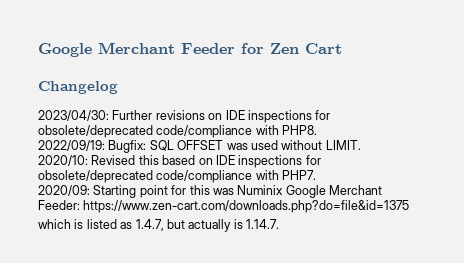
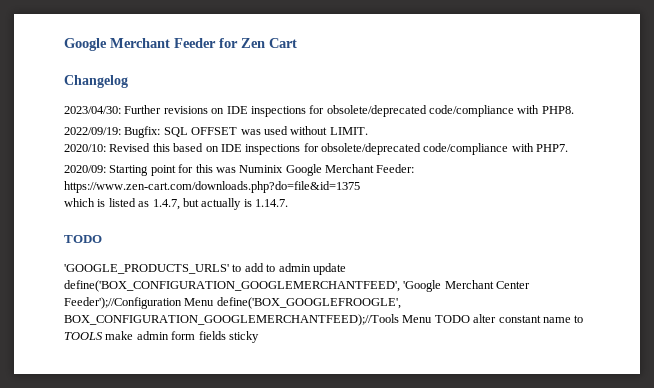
(279, 224) none -> [64,235,102,243] [64,263,346,275] [64,280,531,292] [64,297,401,309] [64,314,584,326] [64,331,259,343] // TODO // 'GOOGLE_PRODUCTS_URLS' to add to admin update define('BOX_CONFIGURATION_GOOGLEMERCHANTFEED', 'Google Merchant Center Feeder');//Configuration Menu define('BOX_GOOGLEFROOGLE', BOX_CONFIGURATION_GOOGLEMERCHANTFEED);//Tools Menu TODO alter constant name to TOOLS make admin form fields sticky

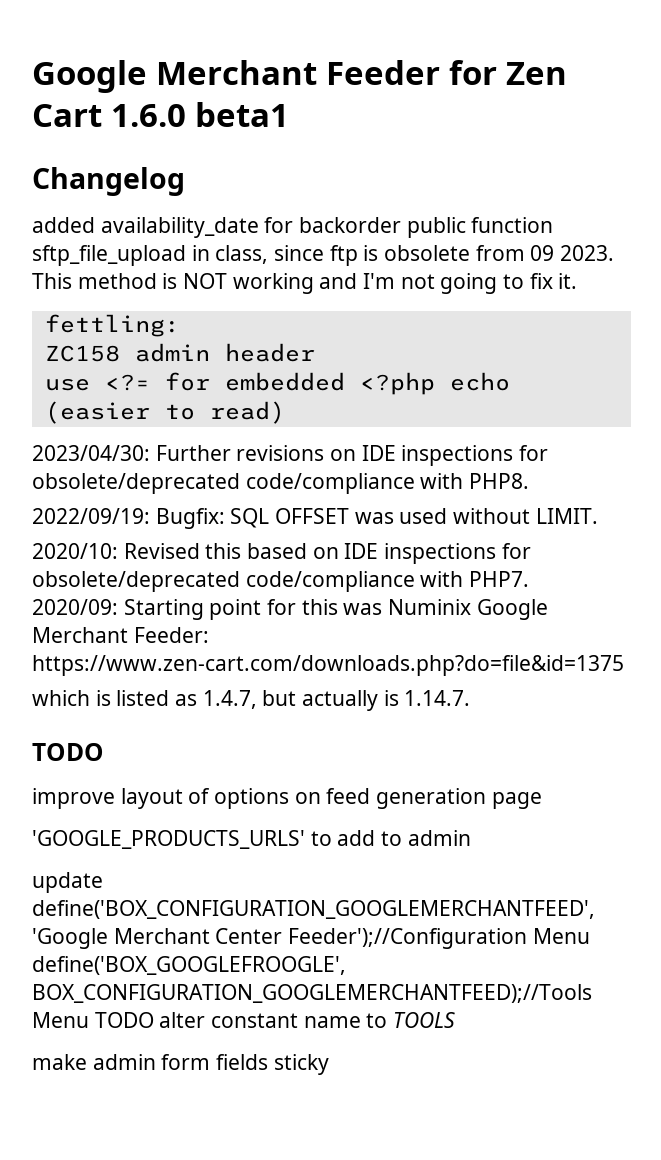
(297, 43) none -> [111,102,289,127] 1.6.0 beta1
(128, 81) none -> [32,217,554,238] [32,245,615,266] [32,273,578,294] [44,314,180,337] [44,343,315,362] [44,372,510,395] [44,401,285,424] // added availability_date for backorder public function sftp_file_upload in class, since ftp is obsolete from 09 2023. This method is NOT working and I'm not going to fix it. // fettling: // ZC158 admin header // use <?= for embedded <?php echo (easier to read)
(102, 239) none -> [32,788,542,809] // improve layout of options on feed generation page
(311, 267) none -> (471, 838) //
(103, 336) none -> (456, 1020) //

